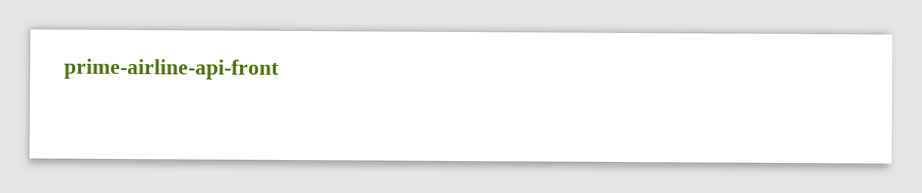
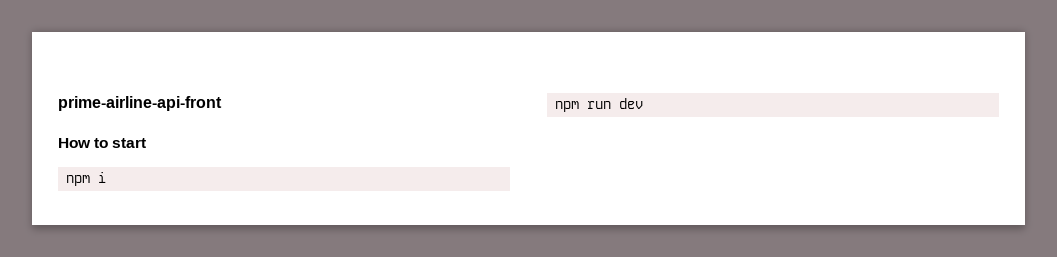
(280, 69) none -> [58,138,147,148] [66,172,107,186] [555,98,644,112] // How to start // npm i // npm run dev

